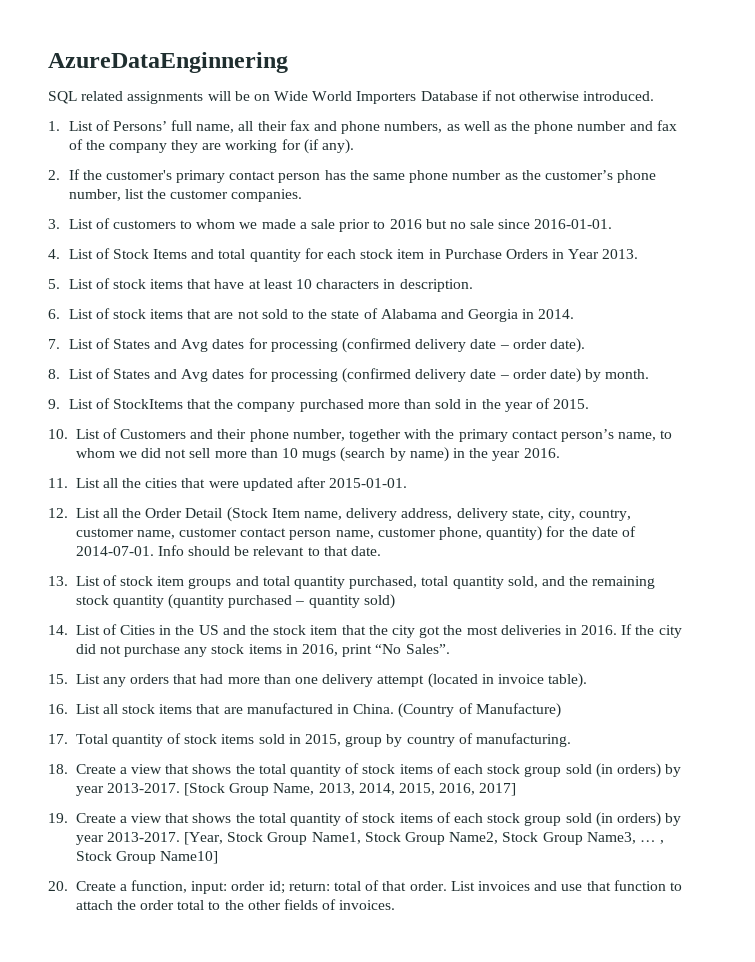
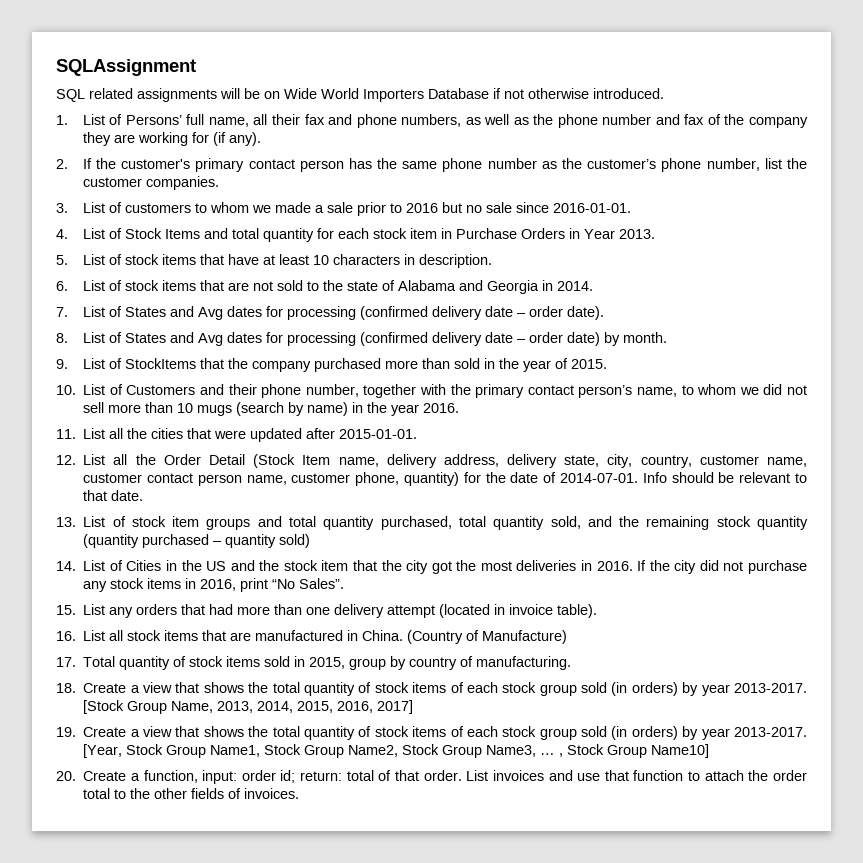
[48,52,288,73] AzureDataEnginnering -> [56,59,196,76] SQLAssignment

